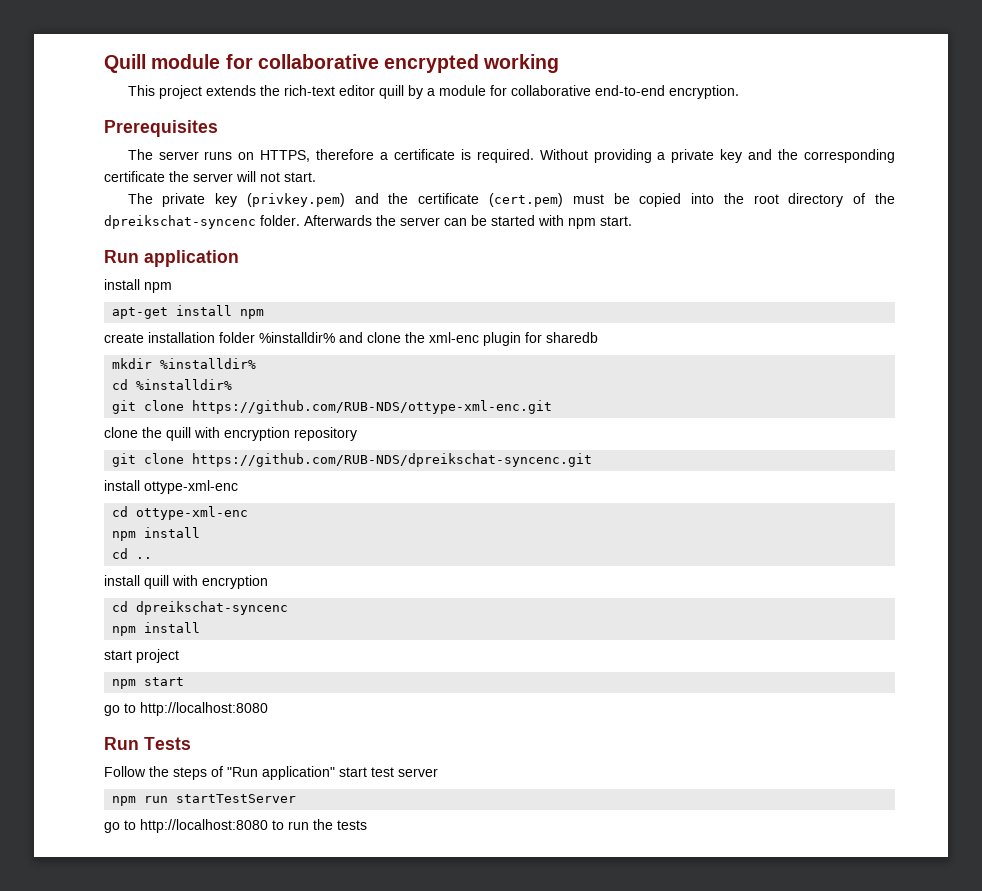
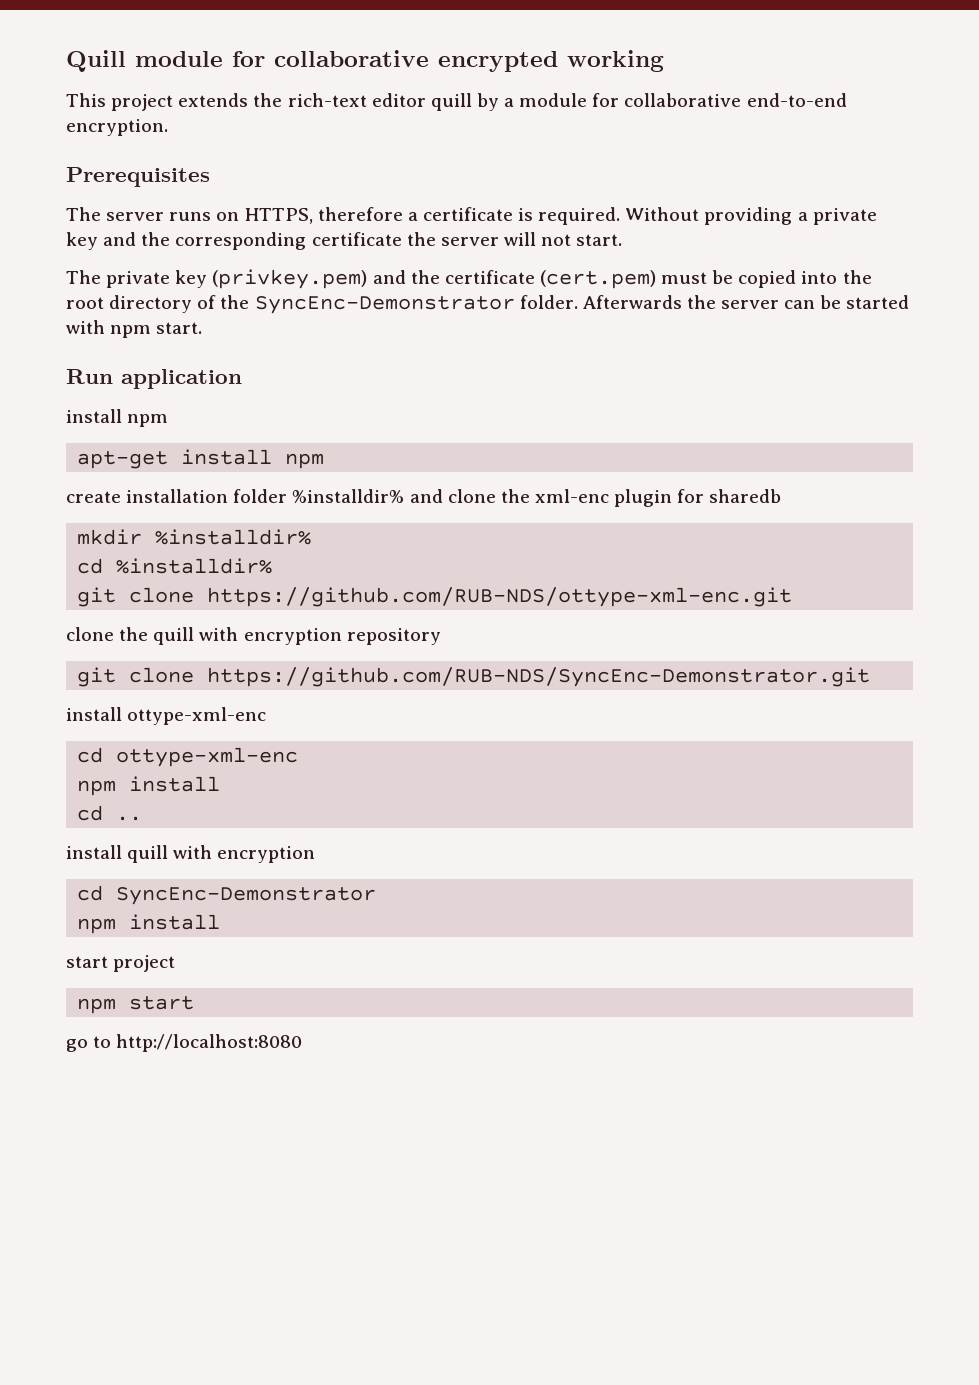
[104,215,256,229] dpreikschat-syncenc -> [254,296,515,314] SyncEnc-Demonstrator
[192,453,593,467] https://github.com/RUB-NDS/dpreikschat-syncenc.git -> [207,667,871,687] https://github.com/RUB-NDS/SyncEnc-Demonstrator.git
[136,601,289,615] dpreikschat-syncenc -> [116,887,377,905] SyncEnc-Demonstrator
[104,737,191,750] [104,766,438,780] [112,794,297,806] [104,819,367,833] // Run Tests // Follow the steps of "Run application" start test server // npm run startTestServer // go to http://localhost:8080 to run the tests -> (303, 1043) none

